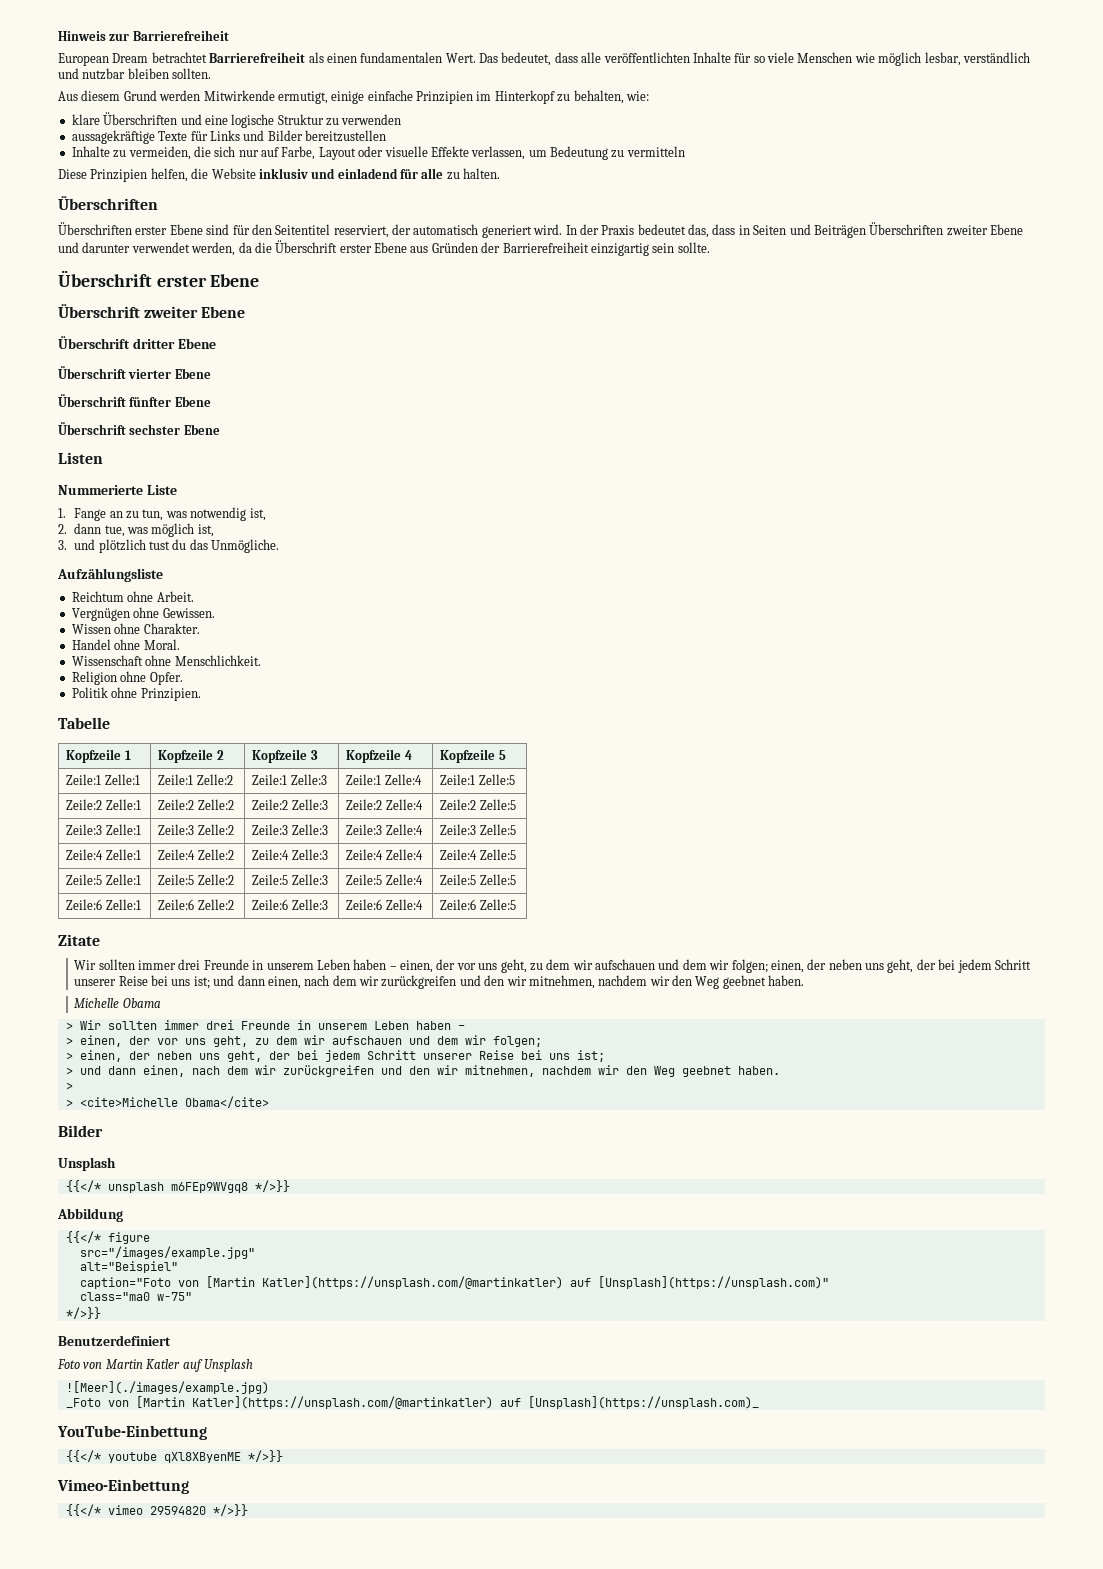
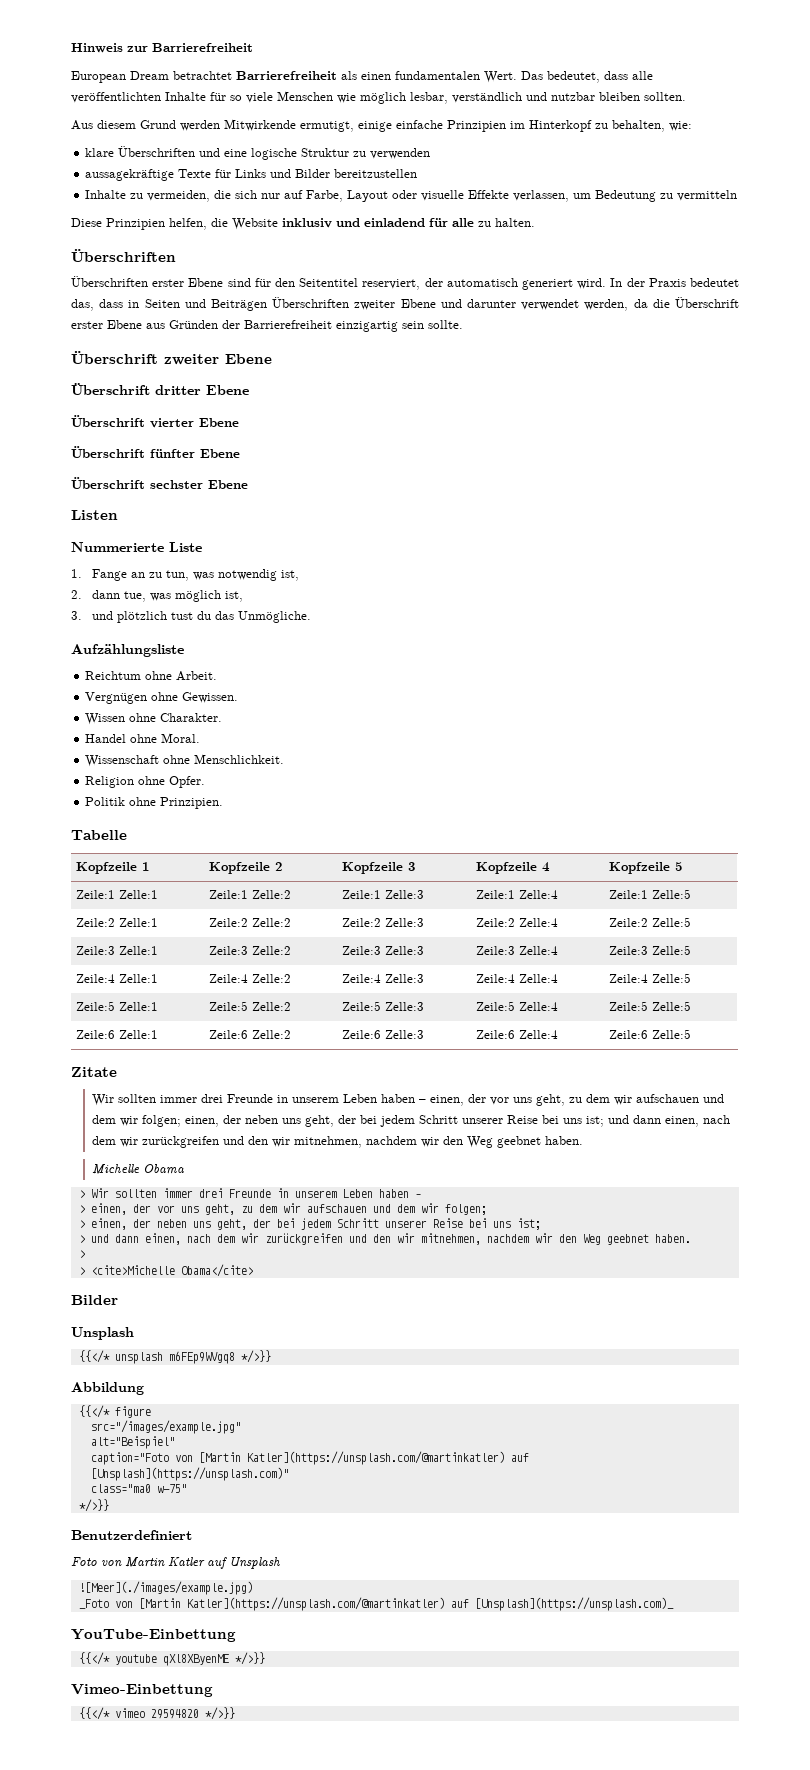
[58,270,260,287] // Überschrift erster Ebene -> (463, 324) none

